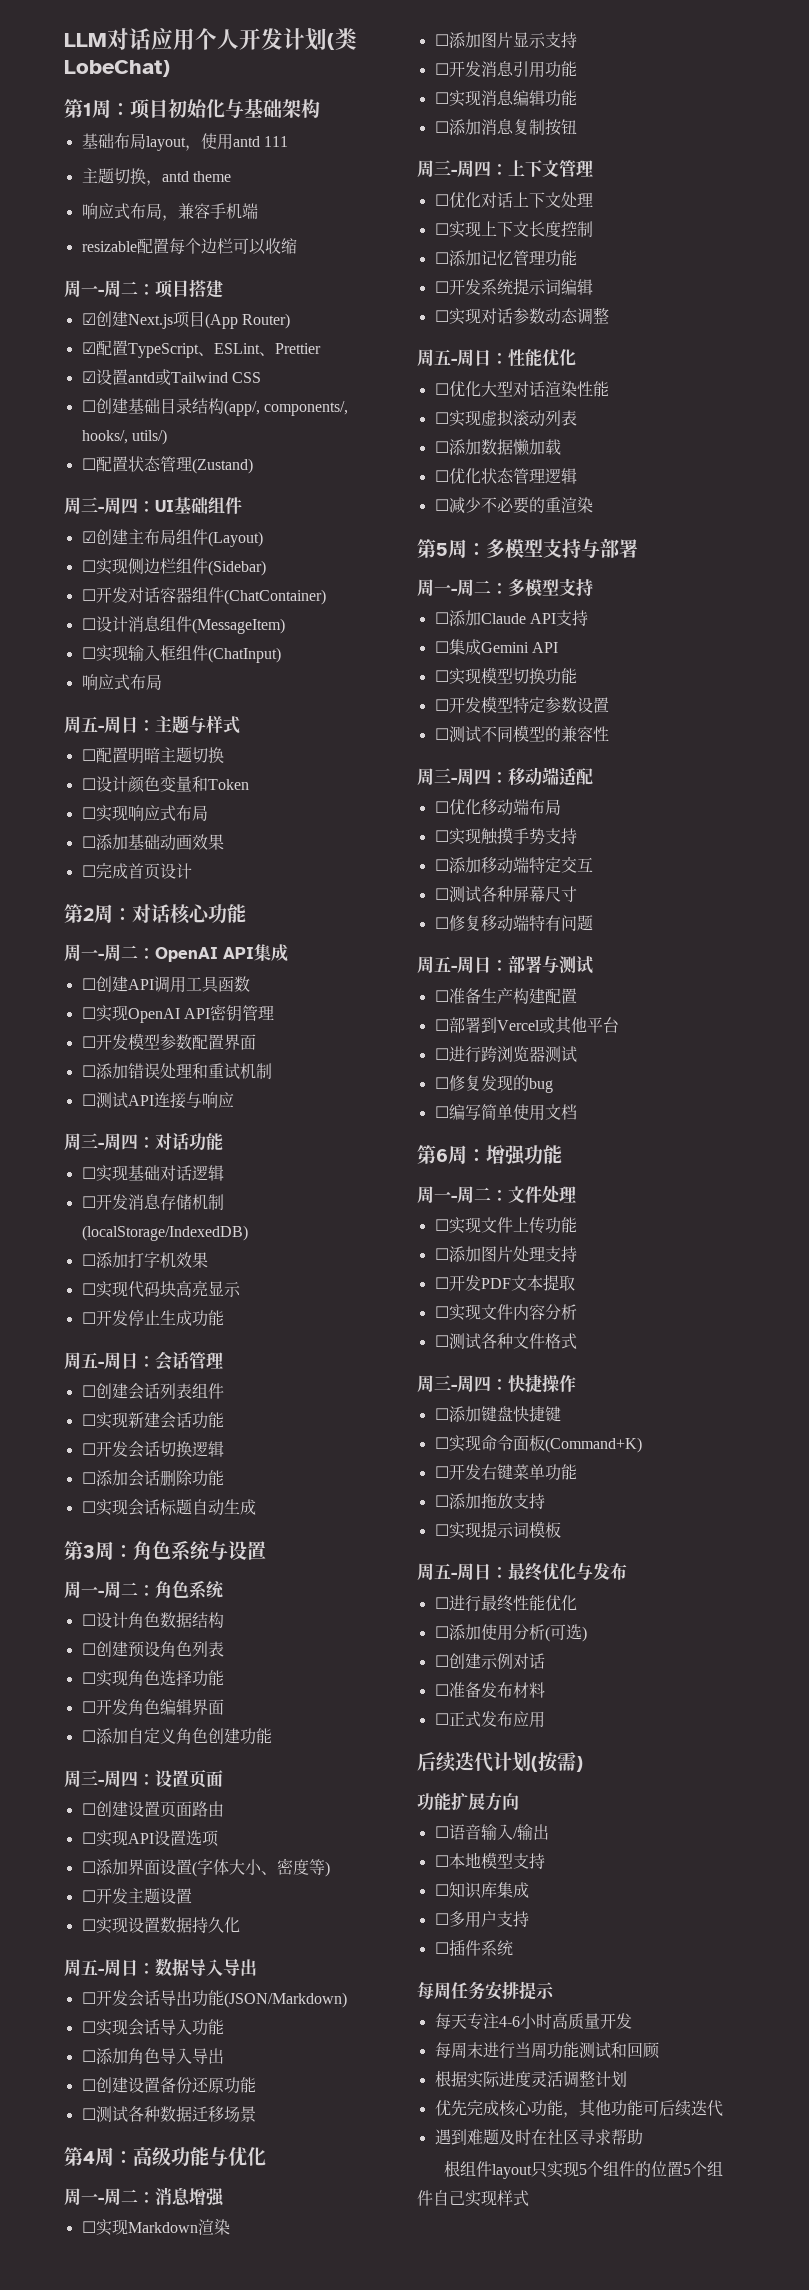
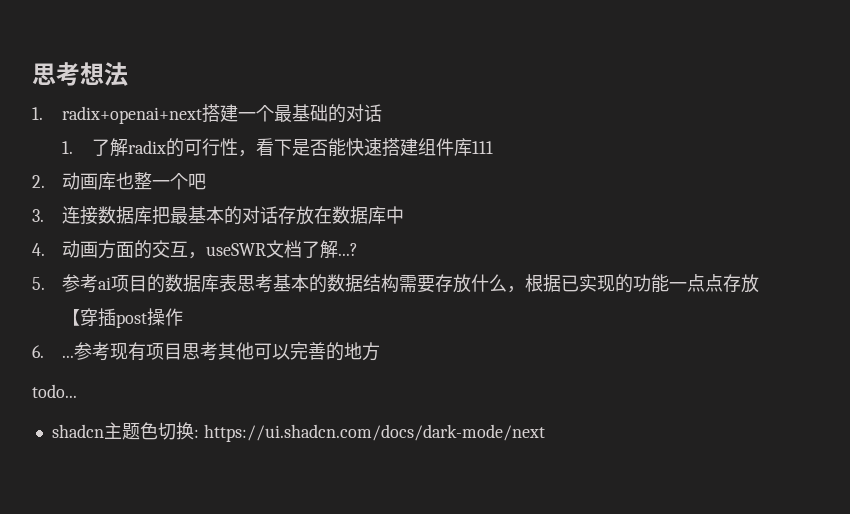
[64,28,357,51] [64,60,170,77] [64,99,320,119] [81,133,288,151] [81,168,231,186] [81,203,258,221] [81,238,297,255] [64,279,223,298] [81,311,290,329] [81,340,321,358] [81,369,261,386] [81,398,348,416] [81,429,167,445] [81,456,253,474] [64,497,242,514] [81,529,263,547] [81,558,266,576] [81,587,326,605] [81,616,285,634] [81,645,281,663] [81,674,162,690] [64,715,240,734] [81,747,224,764] [81,776,249,793] [81,805,208,822] [81,834,224,851] [81,863,192,880] [64,904,246,924] [64,944,288,962] [81,976,250,993] [81,1004,274,1023] [81,1033,256,1050] [81,1063,272,1079] [81,1092,234,1109] [64,1133,223,1150] [81,1165,224,1182] [81,1194,224,1210] [81,1225,248,1241] [81,1252,208,1268] [81,1280,241,1298] [81,1309,224,1327] [64,1351,223,1371] [81,1383,224,1400] [81,1412,224,1429] [81,1441,224,1458] [81,1470,224,1487] [81,1499,256,1516] [64,1540,266,1561] [64,1580,224,1599] [81,1612,224,1628] [81,1641,224,1658] [81,1670,224,1687] [81,1699,224,1715] [81,1728,272,1745] [64,1769,223,1788] [81,1801,224,1818] [81,1830,219,1847] [81,1858,330,1877] [81,1888,192,1904] [81,1917,240,1934] [64,1958,257,1977] [81,1990,347,2008] [81,2019,224,2036] [81,2048,224,2064] [81,2077,256,2094] [81,2106,256,2122] [64,2147,266,2166] [64,2187,225,2207] [81,2219,230,2236] [434,32,577,48] [434,61,577,78] [434,90,577,107] [434,119,577,136] [417,160,593,177] [434,192,593,208] [434,221,593,238] [434,250,577,267] [434,278,593,295] [434,307,609,325] [417,349,576,367] [434,381,609,397] [434,409,577,427] [434,439,561,456] [434,468,577,484] [434,497,593,514] [417,538,638,558] [417,578,593,596] [434,610,588,626] [434,639,558,655] [434,667,577,685] [434,696,609,714] [434,725,609,742] [417,767,593,786] [434,799,561,816] [434,827,577,845] [434,856,593,874] [434,886,577,902] [434,915,593,932] [417,956,593,974] [434,988,577,1004] [434,1017,619,1034] [434,1046,577,1063] [434,1075,553,1093] [434,1104,577,1121] [417,1145,562,1166] [417,1185,576,1203] [434,1217,577,1234] [434,1246,577,1262] [434,1274,575,1291] [434,1304,577,1321] [434,1333,577,1349] [417,1374,576,1393] [434,1405,561,1422] [434,1435,642,1453] [434,1464,577,1481] [434,1493,545,1509] [434,1521,561,1539] [417,1563,627,1581] [434,1595,577,1612] [434,1624,587,1642] [434,1653,545,1669] [434,1682,545,1699] [434,1711,545,1728] [417,1752,583,1772] [417,1792,519,1811] [434,1824,549,1840] [434,1852,545,1869] [434,1882,529,1899] [434,1911,529,1928] [434,1939,513,1956] [417,1981,555,2000] [434,2012,632,2030] [434,2042,660,2059] [434,2070,627,2088] [434,2100,723,2118] [434,2129,643,2145] [444,2160,724,2179] [417,2190,529,2207] LLM对话应用个人开发计划(类LobeChat) // 第1周：项目初始化与基础架构 // 基础布局layout，使用antd 111 // 主题切换，antd theme // 响应式布局，兼容手机端 // resizable配置每个边栏可以收缩 // 周一-周二：项目搭建 // ☑创建Next.js项目(App Router) // ☑配置TypeScript、ESLint、Prettier // ☑设置antd或Tailwind CSS // ☐创建基础目录结构(app/, components/, hooks/, utils/) // ☐配置状态管理(Zustand) // 周三-周四：UI基础组件 // ☑创建主布局组件(Layout) // ☐实现侧边栏组件(Sidebar) // ☐开发对话容器组件(ChatContainer) // ☐设计消息组件(MessageItem) // ☐实现输入框组件(ChatInput) // 响应式布局 // 周五-周日：主题与样式 // ☐配置明暗主题切换 // ☐设计颜色变量和Token // ☐实现响应式布局 // ☐添加基础动画效果 // ☐完成首页设计 // 第2周：对话核心功能 // 周一-周二：OpenAI API集成 // ☐创建API调用工具函数 // ☐实现OpenAI API密钥管理 // ☐开发模型参数配置界面 // ☐添加错误处理和重试机制 // ☐测试API连接与响应 // 周三-周四：对话功能 // ☐实现基础对话逻辑 // ☐开发消息存储机制(localStorage/IndexedDB) // ☐添加打字机效果 // ☐实现代码块高亮显示 // ☐开发停止生成功能 // 周五-周日：会话管理 // ☐创建会话列表组件 // ☐实现新建会话功能 // ☐开发会话切换逻辑 // ☐添加会话删除功能 // ☐实现会话标题自动生成 // 第3周：角色系统与设置 // 周一-周二：角色系统 // ☐设计角色数据结构 // ☐创建预设角色列表 // ☐实现角色选择功能 // ☐开发角色编辑界面 // ☐添加自定义角色创建功能 // 周三-周四：设置页面 // ☐创建设置页面路由 // ☐实现API设置选项 // ☐添加界面设置(字体大小、密度等) // ☐开发主题设置 // ☐实现设置数据持久化 // 周五-周日：数据导入导出 // ☐开发会话导出功能(JSON/Markdown) // ☐实现会话导入功能 // ☐添加角色导入导出 // ☐创建设置备份还原功能 // ☐测试各种数据迁移场景 // 第4周：高级功能与优化 // 周一-周二：消息增强 // ☐实现Markdown渲染 // ☐添加图片显示支持 // ☐开发消息引用功能 // ☐实现消息编辑功能 // ☐添加消息复制按钮 // 周三-周四：上下文管理 // ☐优化对话上下文处理 // ☐实现上下文长度控制 // ☐添加记忆管理功能 // ☐开发系统提示词编辑 // ☐实现对话参数动态调整 // 周五-周日：性能优化 // ☐优化大型对话渲染性能 // ☐实现虚拟滚动列表 // ☐添加数据懒加载 // ☐优化状态管理逻辑 // ☐减少不必要的重渲染 // 第5周：多模型支持与部署 // 周一-周二：多模型支持 // ☐添加Claude API支持 // ☐集成Gemini API // ☐实现模型切换功能 // ☐开发模型特定参数设置 // ☐测试不同模型的兼容性 // 周三-周四：移动端适配 // ☐优化移动端布局 // ☐实现触摸手势支持 // ☐添加移动端特定交互 // ☐测试各种屏幕尺寸 // ☐修复移动端特有问题 // 周五-周日：部署与测试 // ☐准备生产构建配置 // ☐部署到Vercel或其他平台 // ☐进行跨浏览器测试 // ☐修复发现的bug // ☐编写简单使用文档 // 第6周：增强功能 // 周一-周二：文件处理 // ☐实现文件上传功能 // ☐添加图片处理支持 // ☐开发PDF文本提取 // ☐实现文件内容分析 // ☐测试各种文件格式 // 周三-周四：快捷操作 // ☐添加键盘快捷键 // ☐实现命令面板(Command+K) // ☐开发右键菜单功能 // ☐添加拖放支持 // ☐实现提示词模板 // 周五-周日：最终优化与发布 // ☐进行最终性能优化 // ☐添加使用分析(可选) // ☐创建示例对话 // ☐准备发布材料 // ☐正式发布应用 // 后续迭代计划(按需) // 功能扩展方向 // ☐语音输入/输出 // ☐本地模型支持 // ☐知识库集成 // ☐多用户支持 // ☐插件系统 // 每周任务安排提示 // 每天专注4-6小时高质量开发 // 每周末进行当周功能测试和回顾 // 根据实际进度灵活调整计划 // 优先完成核心功能，其他功能可后续迭代 // 遇到难题及时在社区寻求帮助 // 根组件layout只实现5个组件的位置5个组件自己实现样式 -> [32,62,128,86] [32,104,382,124] [61,138,493,157] [32,172,206,190] [32,206,404,225] [32,240,358,259] [32,274,759,293] [61,308,183,328] [32,342,380,361] [32,384,77,398] [51,422,545,442] 思考想法 // 1. radix+openai+next搭建一个最基础的对话 // 1.了解radix的可行性，看下是否能快速搭建组件库111 // 2.动画库也整一个吧 // 3.连接数据库把最基本的对话存放在数据库中 // 4.动画方面的交互，useSWR文档了解...? // 5.参考ai项目的数据库表思考基本的数据结构需要存放什么，根据已实现的功能一点点存放【穿插post操作 // 6. ...参考现有项目思考其他可以完善的地方 // todo... // shadcn主题色切换: https://ui.shadcn.com/docs/dark-mode/next

